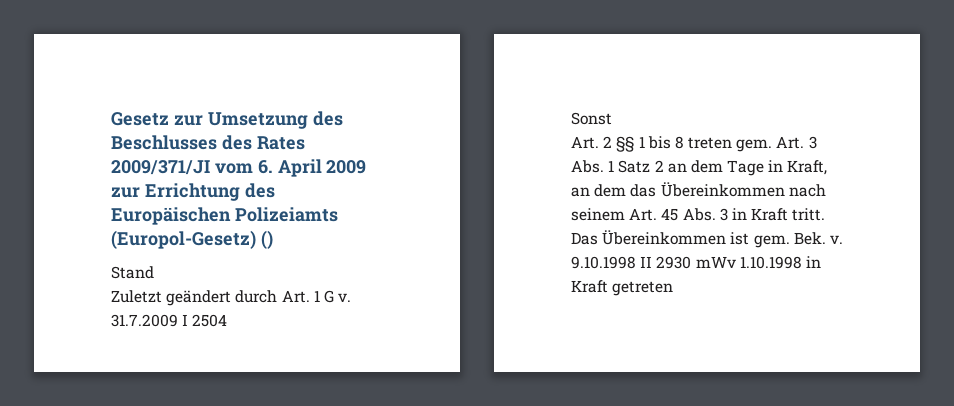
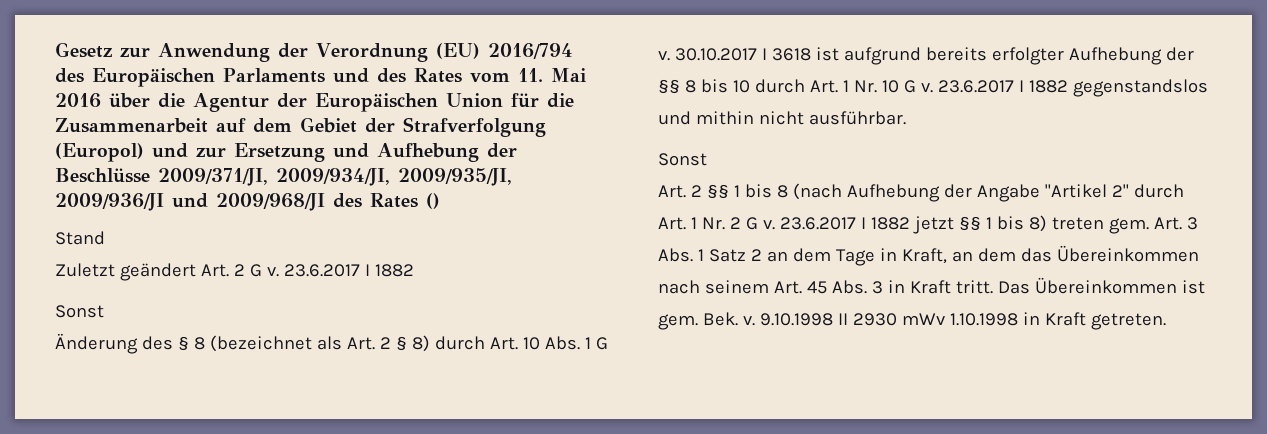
[207,111,343,129] [111,135,305,150] [111,159,367,177] [111,183,275,201] [111,207,338,225] [111,230,273,249] [111,266,154,279] [111,290,352,306] [111,314,228,327] Umsetzung des Beschlusses des Rates 2009/371/JI vom 6. April 2009 zur Errichtung des Europäischen Polizeiamts (Europol-Gesetz) () // Stand // Zuletzt geändert durch Art. 1 G v. 31.7.2009 I 2504 -> [158,43,573,62] [55,68,586,87] [55,93,574,112] [55,117,546,137] [55,143,517,162] [55,168,512,186] [55,193,440,211] [55,231,105,245] [55,263,414,281] [55,305,104,318] [55,333,608,354] [658,47,1194,65] [658,79,1208,97] [658,111,906,125] Anwendung der Verordnung (EU) 2016/794 des Europäischen Parlaments und des Rates vom 11. Mai 2016 über die Agentur der Europäischen Union für die Zusammenarbeit auf dem Gebiet der Strafverfolgung (Europol) und zur Ersetzung und Aufhebung der Beschlüsse 2009/371/JI, 2009/934/JI, 2009/935/JI, 2009/936/JI und 2009/968/JI des Rates () // Stand // Zuletzt geändert Art. 2 G v. 23.6.2017 I 1882 // Sonst // Änderung des § 8 (bezeichnet als Art. 2 § 8) durch Art. 10 Abs. 1 G v. 30.10.2017 I 3618 ist aufgrund bereits erfolgter Aufhebung der §§ 8 bis 10 durch Art. 1 Nr. 10 G v. 23.6.2017 I 1882 gegenstandslos und mithin nicht ausführbar.
(684, 142) none -> [792,183,1184,202] [658,215,1047,234] (nach Aufhebung der Angabe "Artikel 2" durch Art. 1 Nr. 2 G v. 23.6.2017 I 1882 jetzt §§ 1 bis 8)
[612,281,674,296] getreten -> [1090,313,1166,330] getreten.

